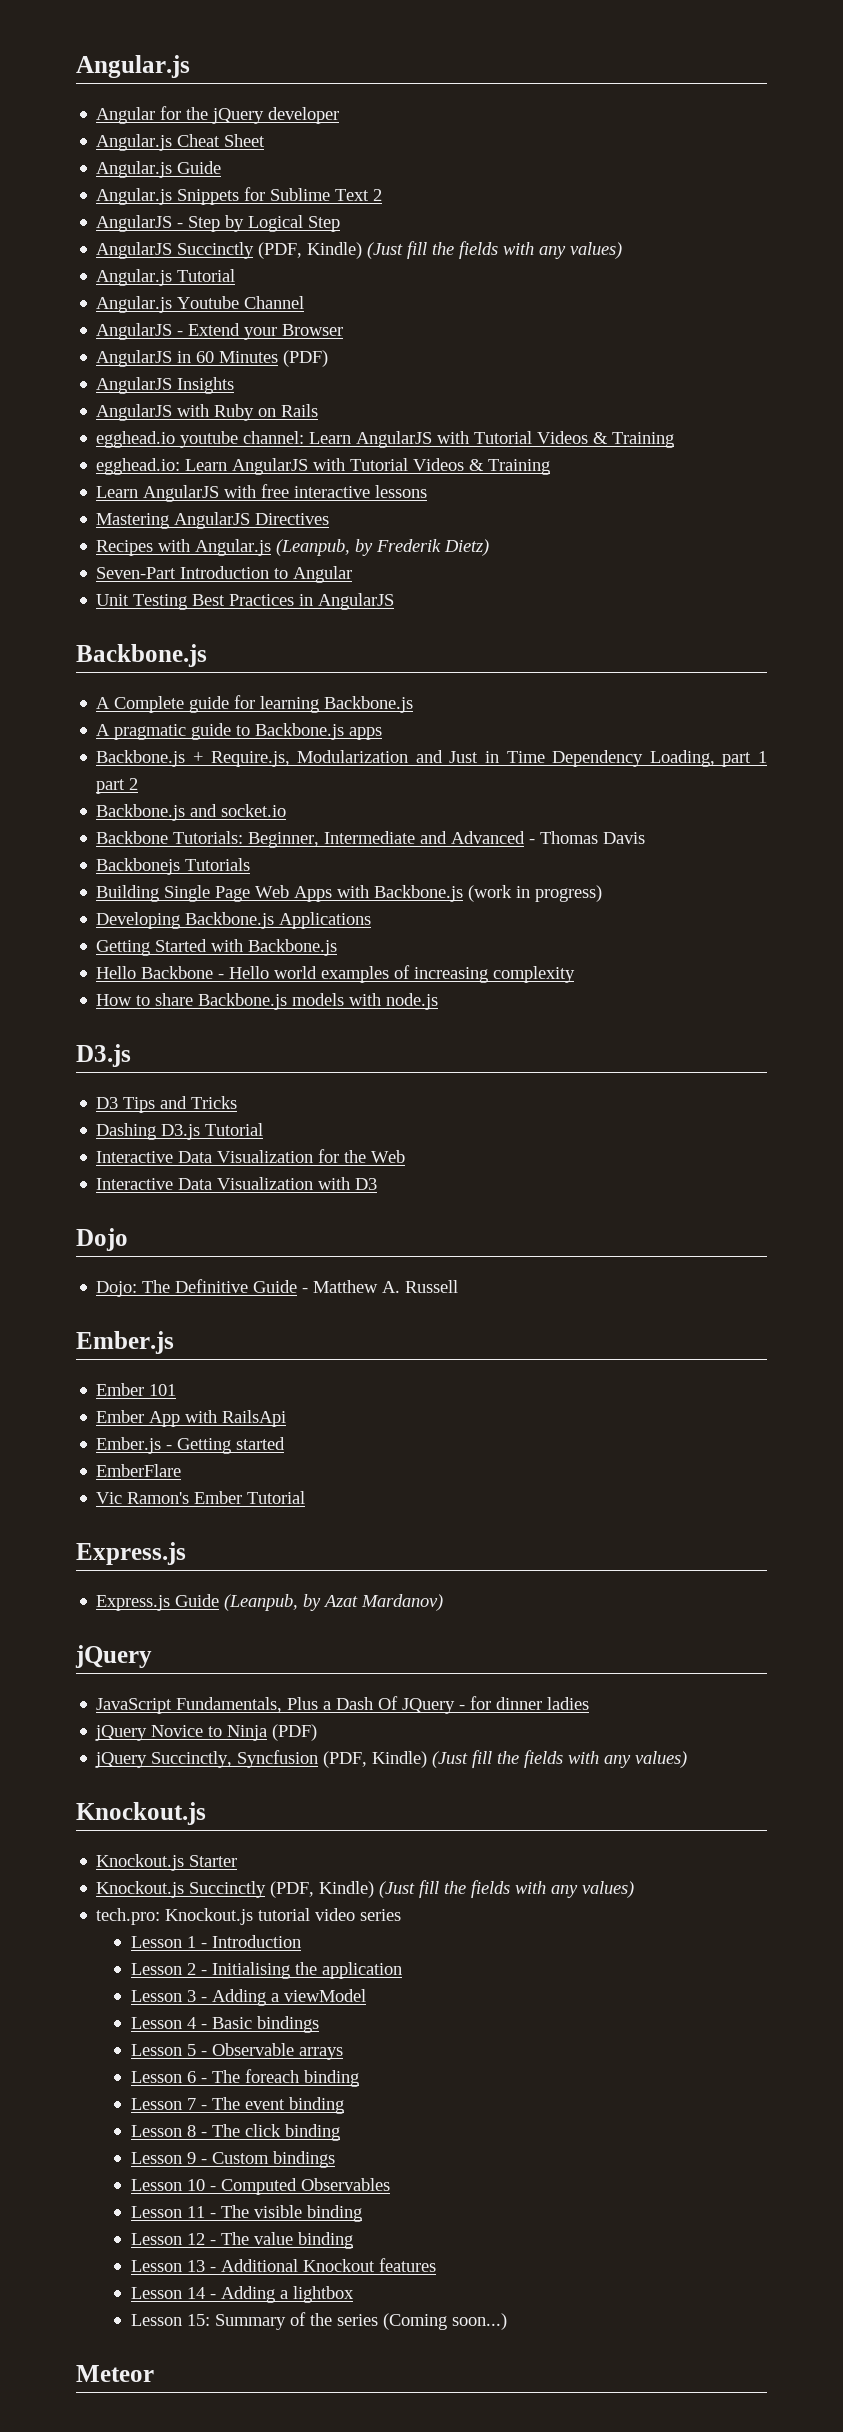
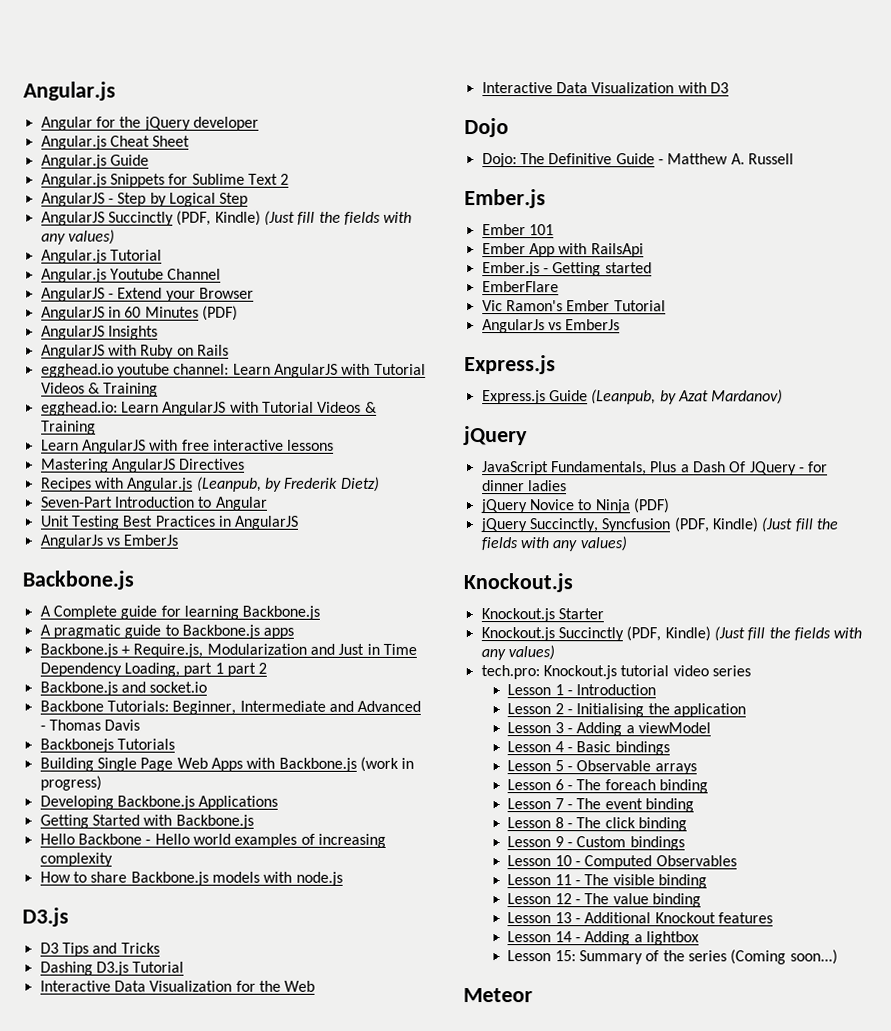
(395, 601) none -> [39,534,179,549] // AngularJs vs EmberJs
(306, 1497) none -> [481,319,621,334] // AngularJs vs EmberJs

